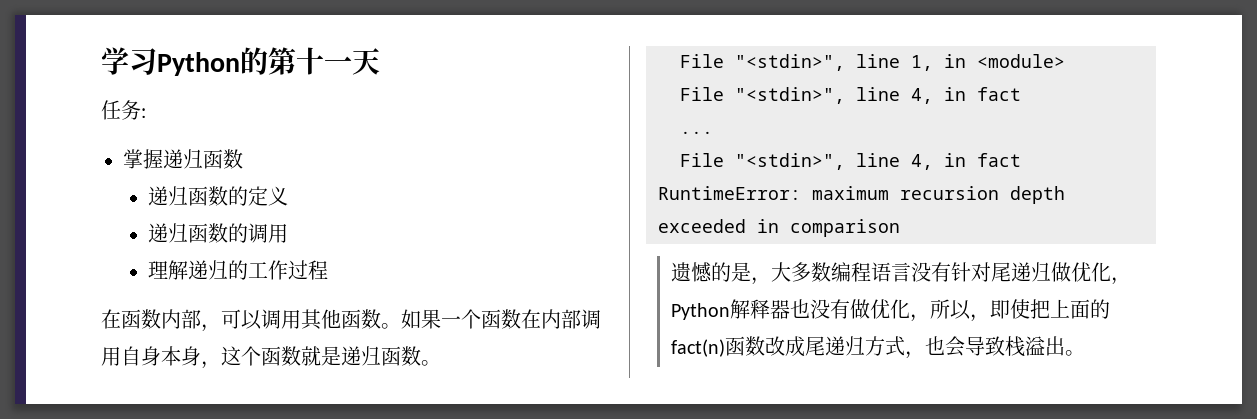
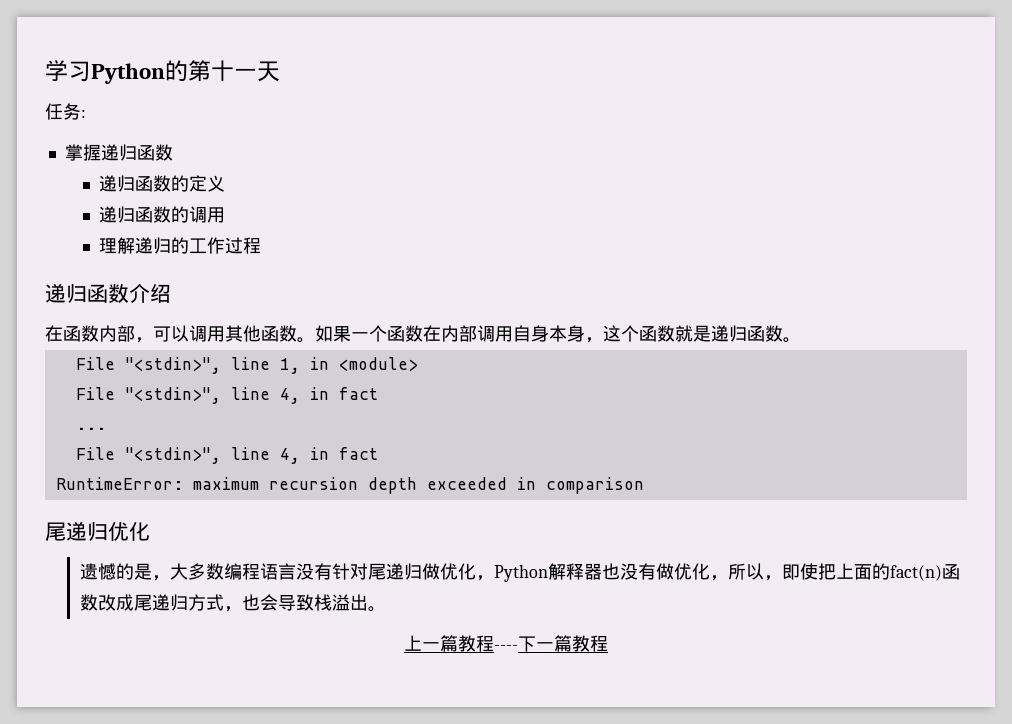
(329, 270) none -> [45,283,171,303] // 递归函数介绍
(900, 228) none -> [45,521,150,541] // 尾递归优化
(1086, 353) none -> [404,635,608,652] // 上一篇教程----下一篇教程

